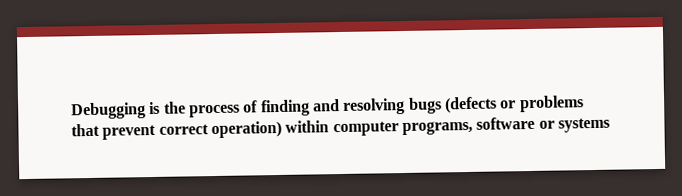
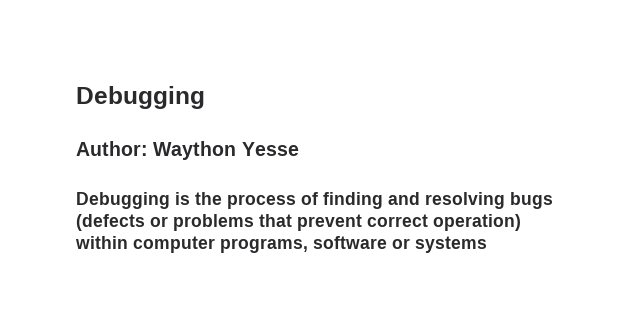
[71,102,146,120] Debugging -> [76,86,205,109] [76,141,299,160] [76,192,170,209] Debugging // Author: Waython Yesse // Debugging

